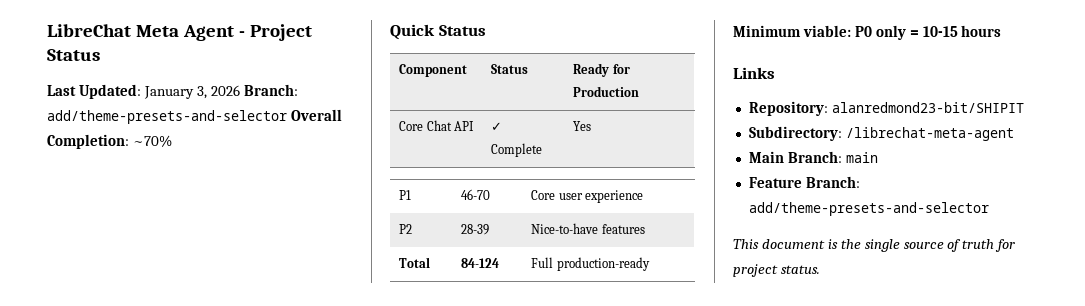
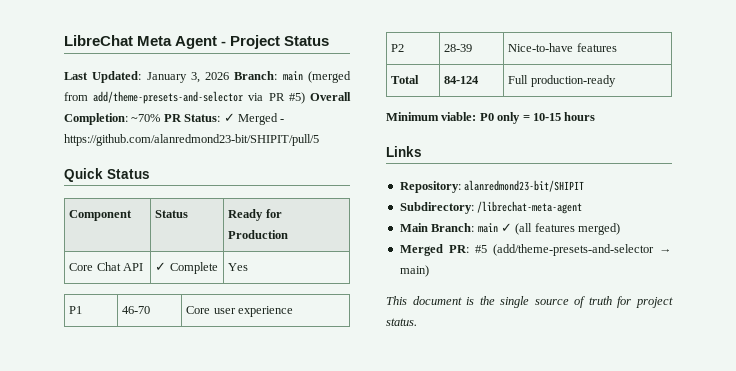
[47,109,342,124] [47,134,172,149] add/theme-presets-and-selector Overall Completion: ~70% -> [282,71,351,83] [64,91,351,104] [64,113,285,125] [64,134,319,146] main (merged from add/theme-presets-and-selector via PR #5) Overall Completion: ~70% PR Status: ✓ Merged - https://github.com/alanredmond23-bit/SHIPIT/pull/5
[748,176,860,188] [748,202,989,216] // Feature Branch: add/theme-presets-and-selector -> [500,223,620,235] [399,244,672,256] [399,265,429,277] ✓ (all features merged) // Merged PR: #5 (add/theme-presets-and-selector → main)

